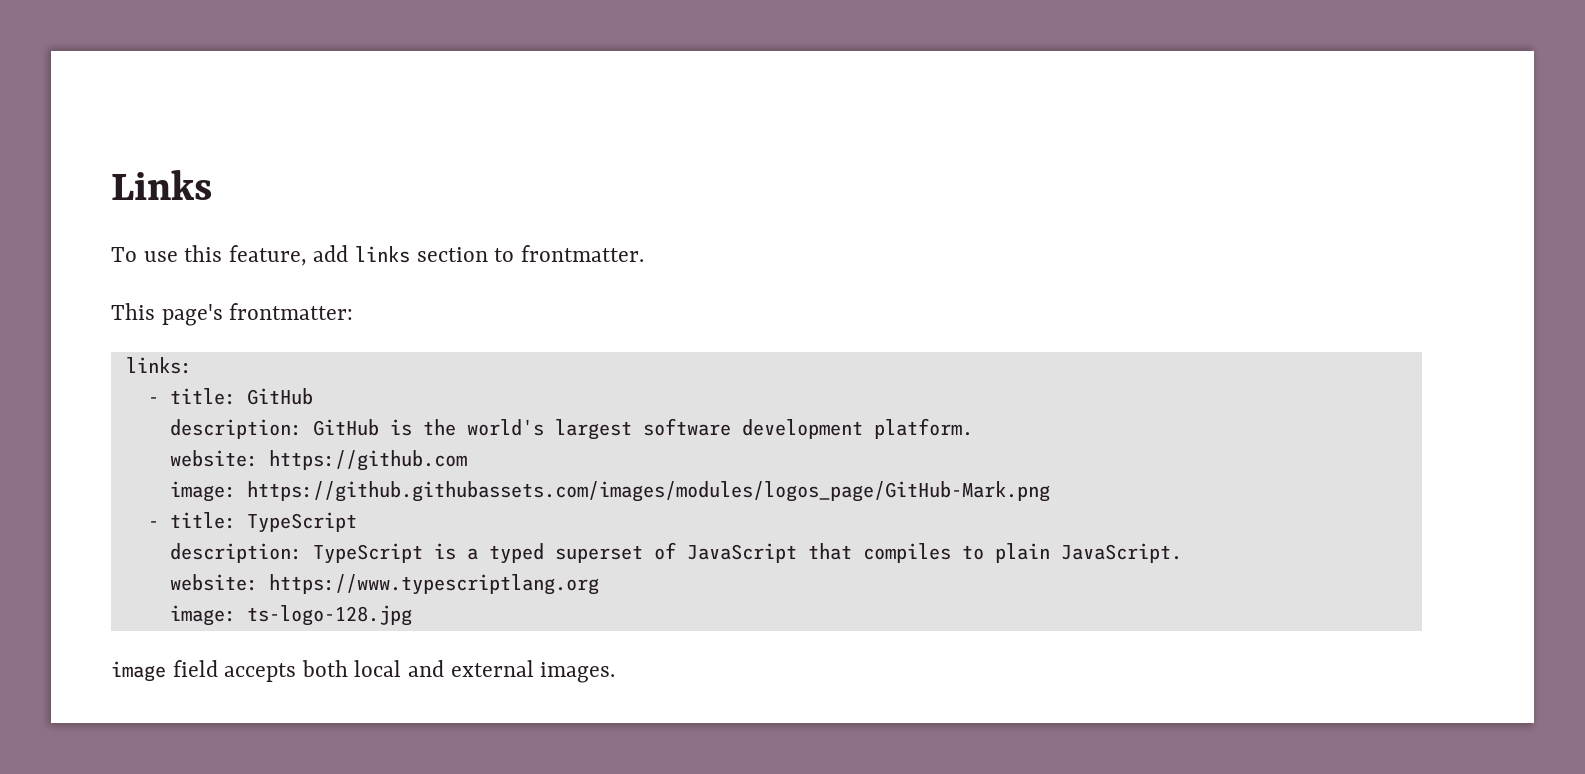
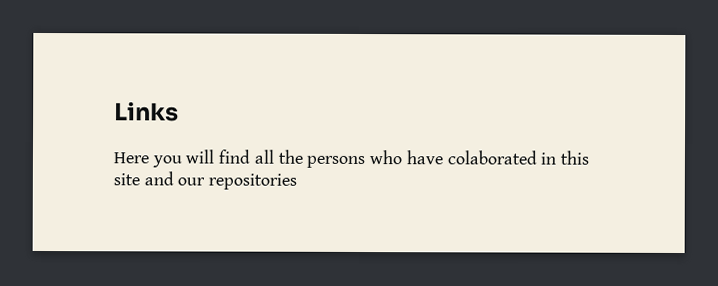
[111,245,644,266] [111,303,354,326] [125,357,192,374] [147,388,313,405] [169,418,973,440] [169,450,467,471] [169,481,1050,502] [147,512,357,533] [169,542,1182,564] [169,574,599,595] [169,605,412,626] [111,660,616,683] To use this feature, add links section to frontmatter. // This page's frontmatter: // links: // - title: GitHub // description: GitHub is the world's largest software development platform. // website: https://github.com // image: https://github.githubassets.com/images/modules/logos_page/GitHub-Mark.png // - title: TypeScript // description: TypeScript is a typed superset of JavaScript that compiles to plain JavaScript. // website: https://www.typescriptlang.org // image: ts-logo-128.jpg // image field accepts both local and external images. -> [113,149,589,169] [113,171,298,190] Here you will find all the persons who have colaborated in this site and our repositories

